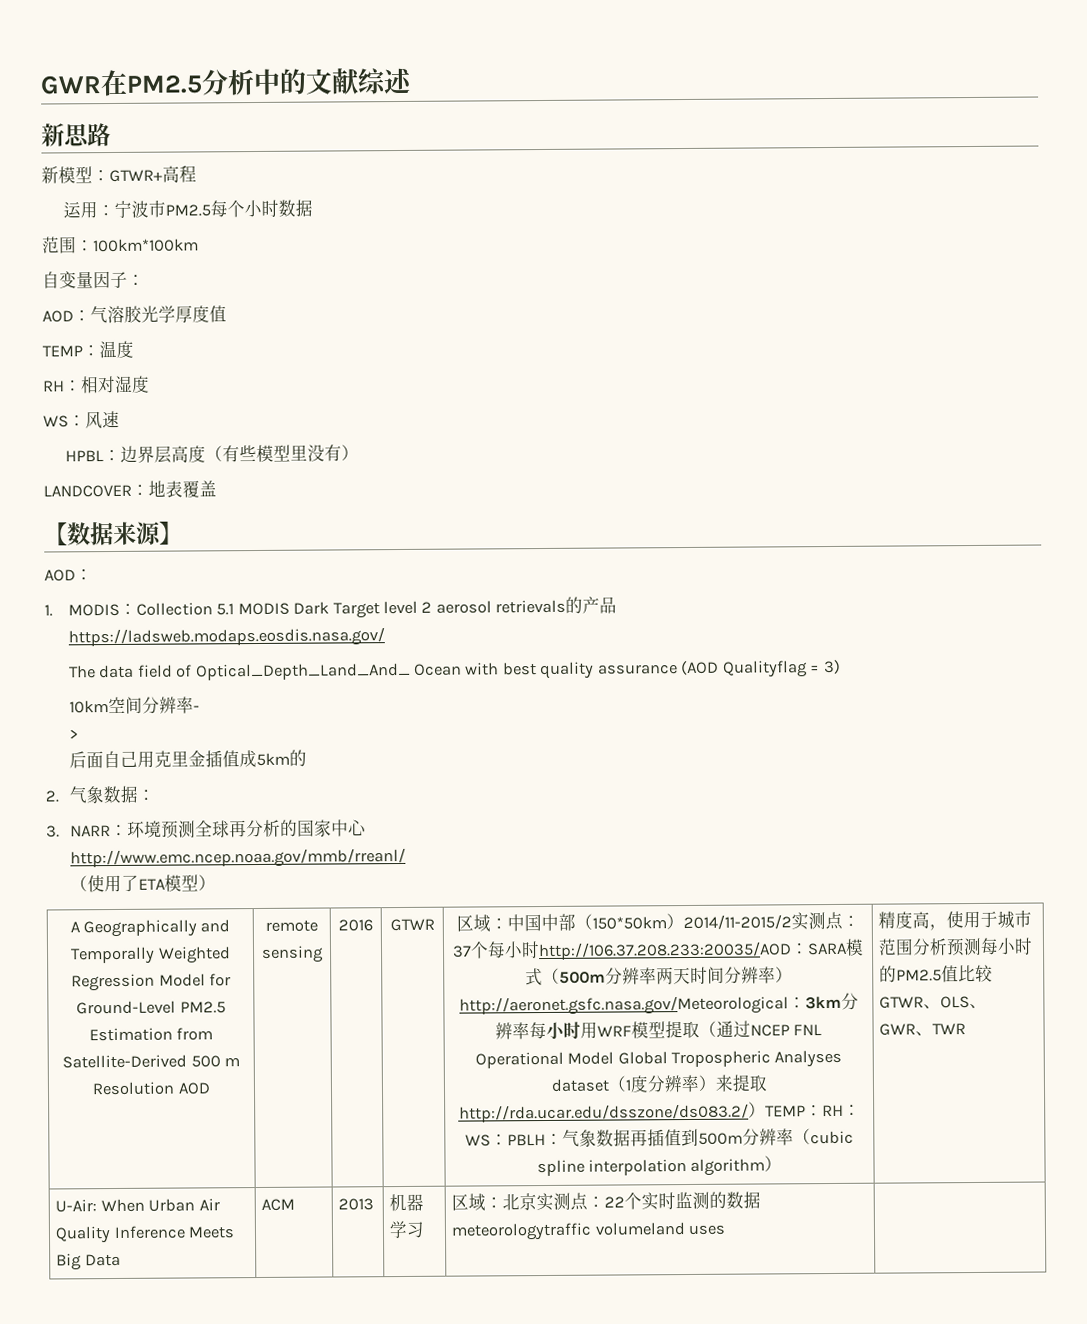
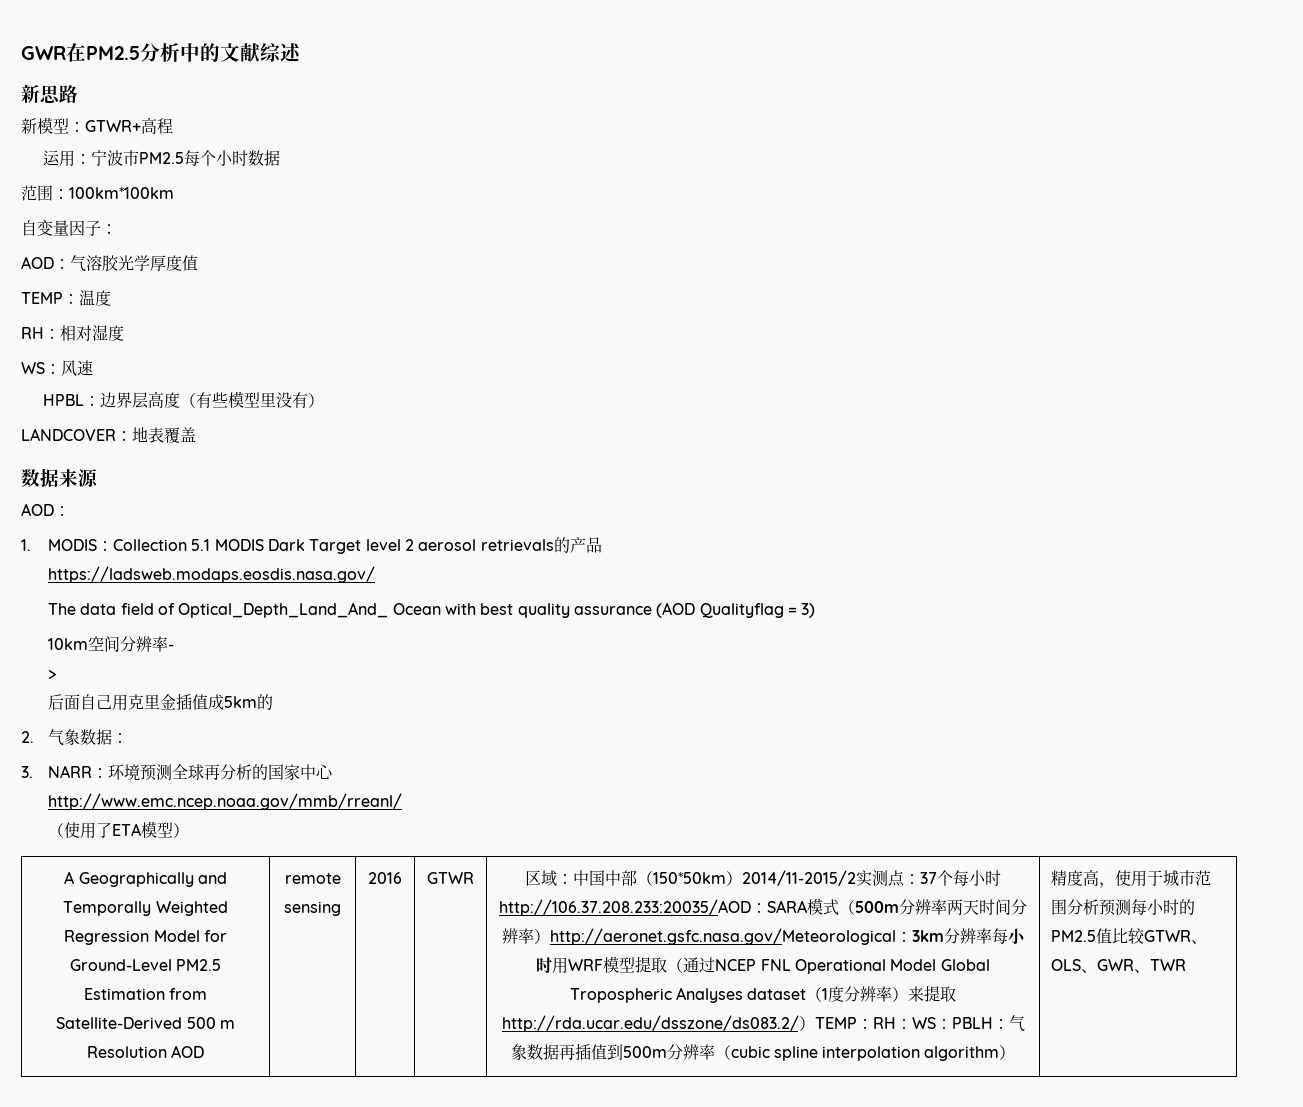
[44,522,68,546] 【 -> (196, 434) none
[159,521,183,545] 】 -> (98, 478) none
[55,1198,220,1213] [55,1225,236,1244] [56,1253,121,1271] [261,1198,296,1211] [338,1198,375,1211] [389,1193,425,1212] [389,1220,426,1239] [451,1191,762,1212] [451,1222,727,1241] // U-Air: When Urban Air Quality Inference Meets Big Data | ACM | 2013 | 机器学习 | 区域：北京实测点：22个实时监测的数据meteorologytraffic volumeland uses | -> (1187, 965) none

